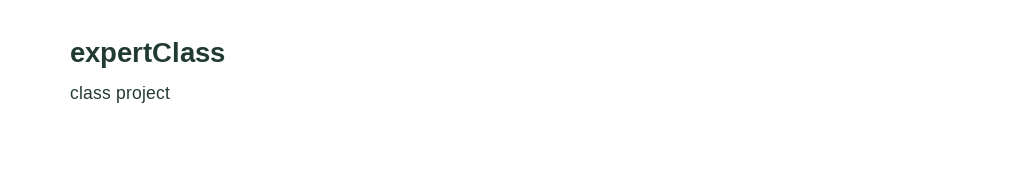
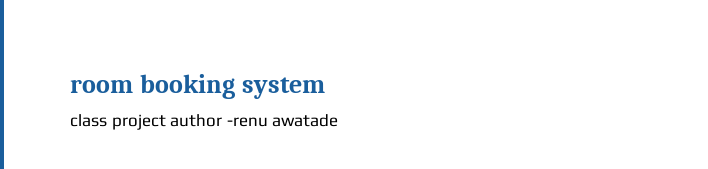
[70,42,225,68] expertClass -> [70,74,325,99] room booking system
(170, 94) none -> [170,114,339,127] author -renu awatade

